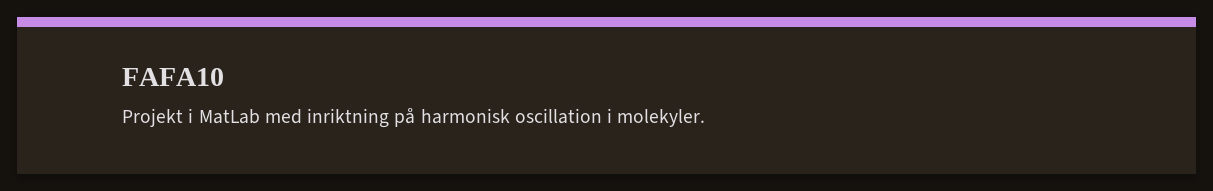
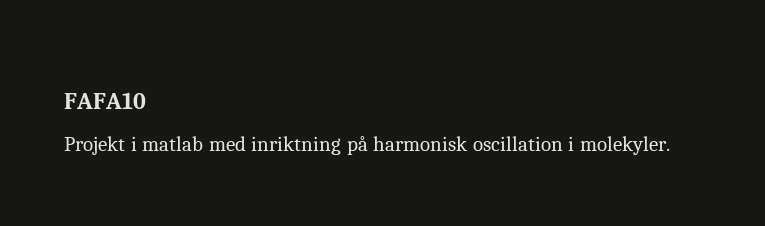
[198,109,260,124] MatLab -> [142,136,204,151] matlab

